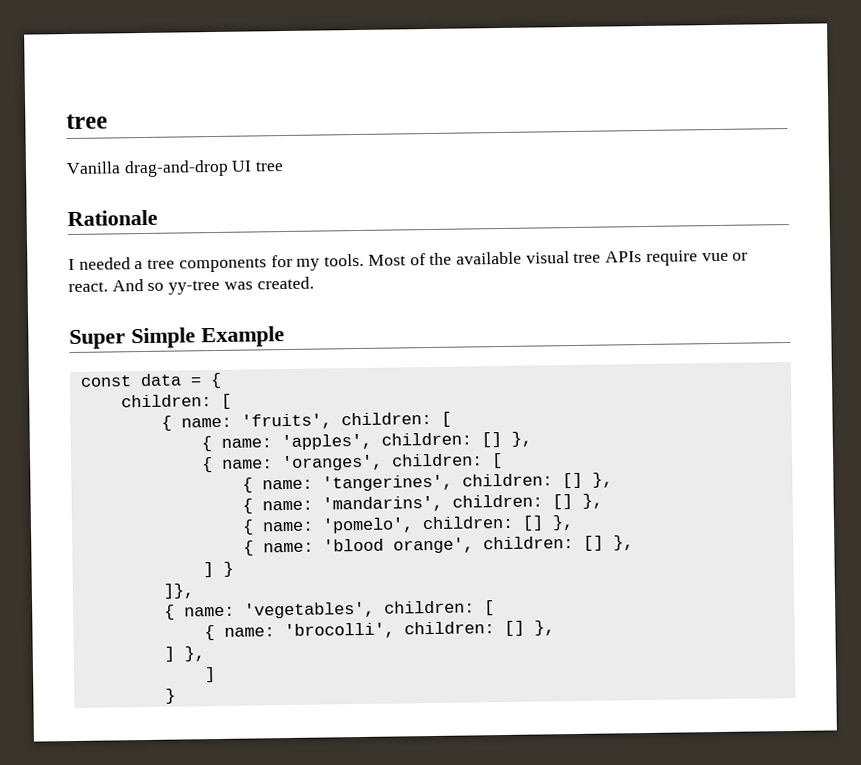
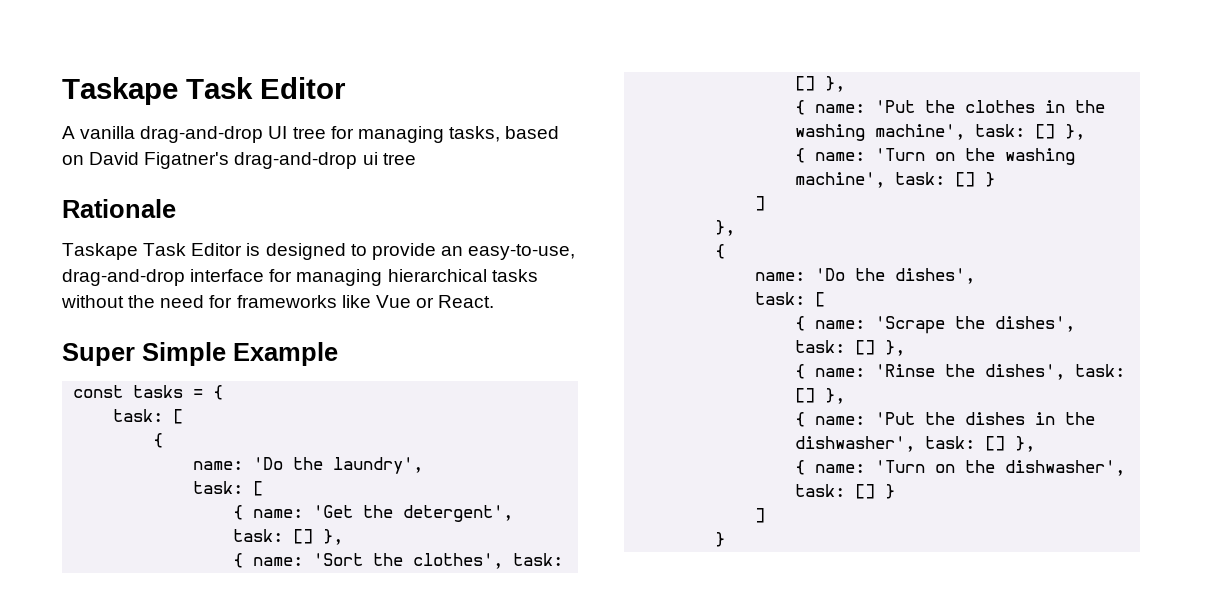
[66,113,108,130] [66,159,285,178] [67,209,158,227] [68,250,749,273] [68,276,314,295] tree // Vanilla drag-and-drop UI tree // Rationale // I needed a tree components for my tools. Most of the available visual tree APIs require vue or react. And so yy-tree was created. -> [62,77,346,105] [62,126,560,143] [62,152,416,169] [62,199,176,218] [62,243,576,260] [62,269,538,286] [61,295,495,308] Taskape Task Editor // A vanilla drag-and-drop UI tree for managing tasks, based on David Figatner's drag-and-drop ui tree // Rationale // Taskape Task Editor is designed to provide an easy-to-use, drag-and-drop interface for managing hierarchical tasks without the need for frameworks like Vue or React.
[139,373,182,387] data -> [133,385,184,398] tasks
[120,393,232,409] [160,411,452,431] [200,431,532,452] [201,453,503,473] [241,472,613,493] [241,493,603,514] [241,515,574,535] [242,535,634,556] [202,561,234,578] [162,583,194,599] [163,600,495,620] [203,620,555,641] [163,646,205,662] children: [ // { name: 'fruits', children: [ // { name: 'apples', children: [] }, // { name: 'oranges', children: [ // { name: 'tangerines', children: [] }, // { name: 'mandarins', children: [] }, // { name: 'pomelo', children: [] }, // { name: 'blood orange', children: [] }, // ] } // ]}, // { name: 'vegetables', children: [ // { name: 'brocolli', children: [] }, // ] }, -> [113,409,184,424] [153,433,164,448] [193,457,424,474] [193,481,264,496] [233,505,514,522] [233,529,344,545] [233,553,564,569] [795,76,846,92] [795,100,1106,115] [795,124,1086,141] [795,148,1076,165] [795,172,996,188] [755,196,766,211] [715,220,736,236] [715,244,726,259] [755,268,976,284] [755,292,826,307] [795,316,1076,334] [795,340,906,356] [795,364,1126,380] [795,388,846,404] [795,412,1096,427] [795,436,1036,452] [795,460,1126,476] [795,484,896,499] task: [ // { // name: 'Do the laundry', // task: [ // { name: 'Get the detergent', task: [] }, // { name: 'Sort the clothes', task: [] }, // { name: 'Put the clothes in the washing machine', task: [] }, // { name: 'Turn on the washing machine', task: [] } // ] // }, // { // name: 'Do the dishes', // task: [ // { name: 'Scrape the dishes', task: [] }, // { name: 'Rinse the dishes', task: [] }, // { name: 'Put the dishes in the dishwasher', task: [] }, // { name: 'Turn on the dishwasher', task: [] }

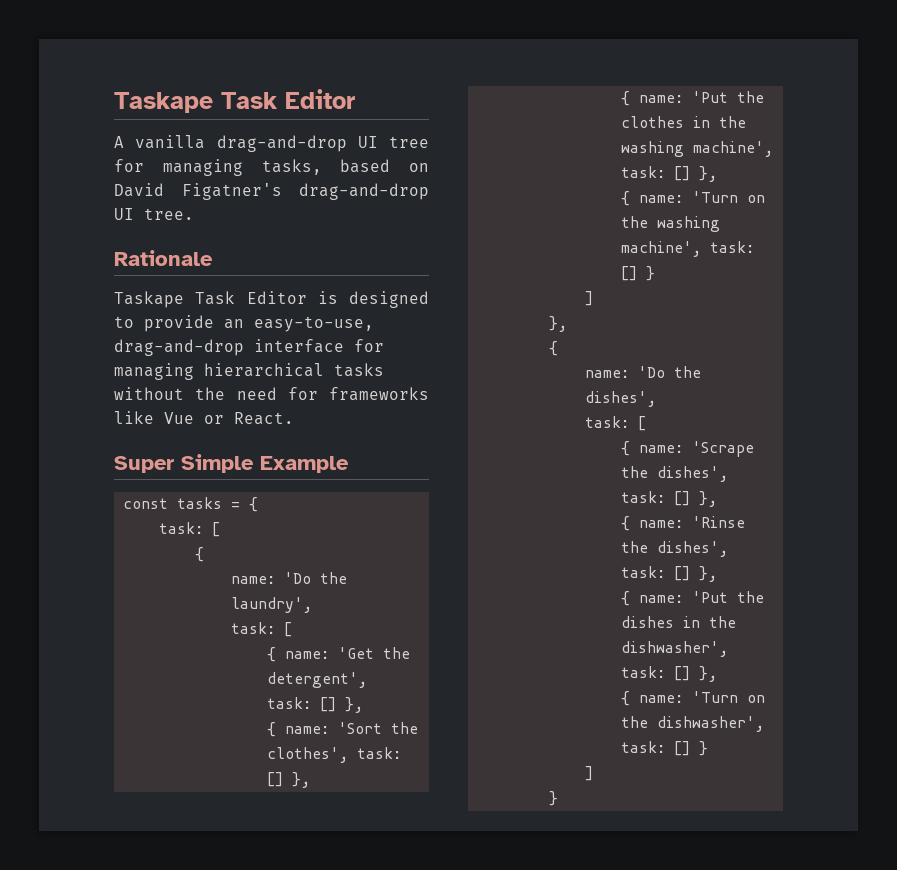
[362,152,416,165] ui tree -> [114,208,194,220] UI tree.

